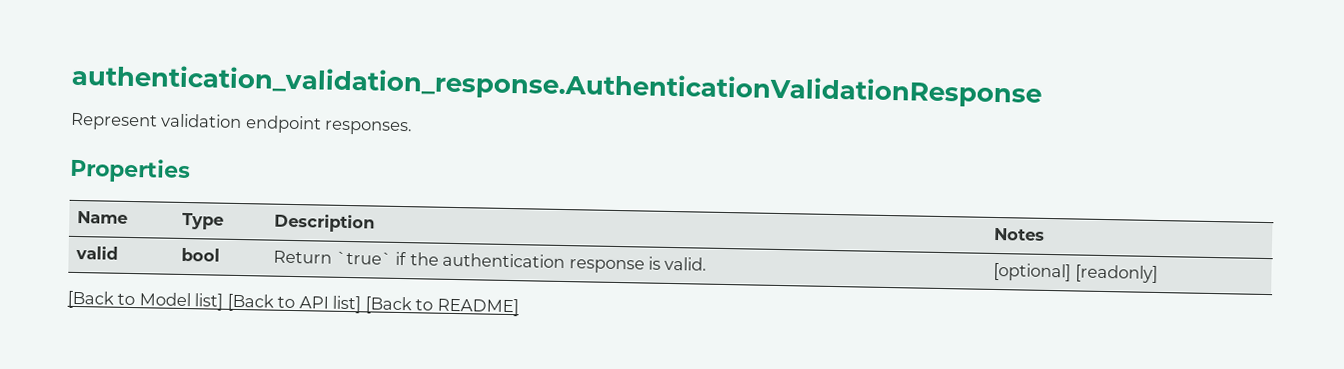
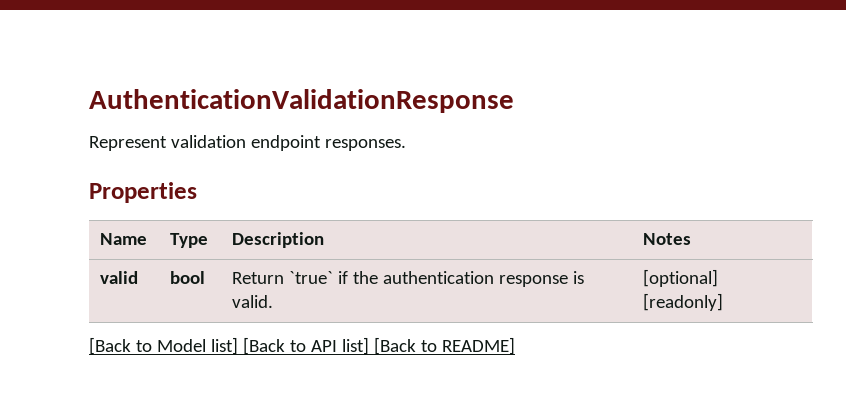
[71,63,1042,108] authentication_validation_response.AuthenticationValidationResponse -> [89,89,514,113] AuthenticationValidationResponse

